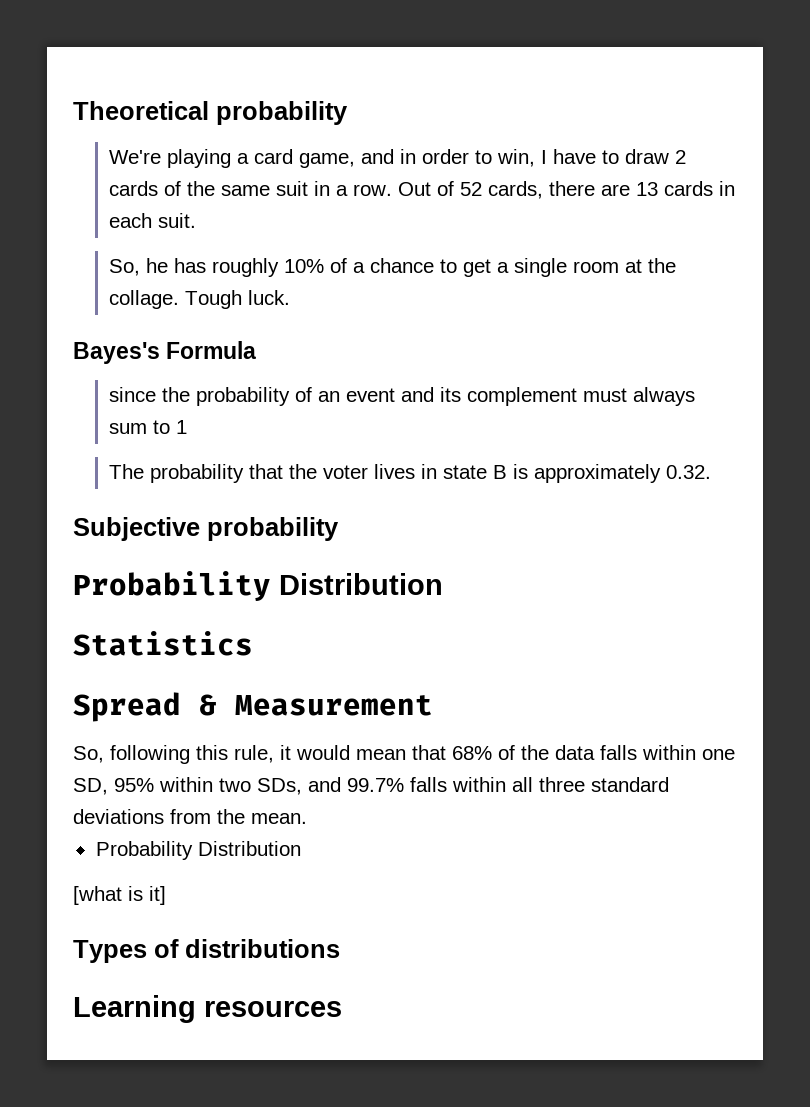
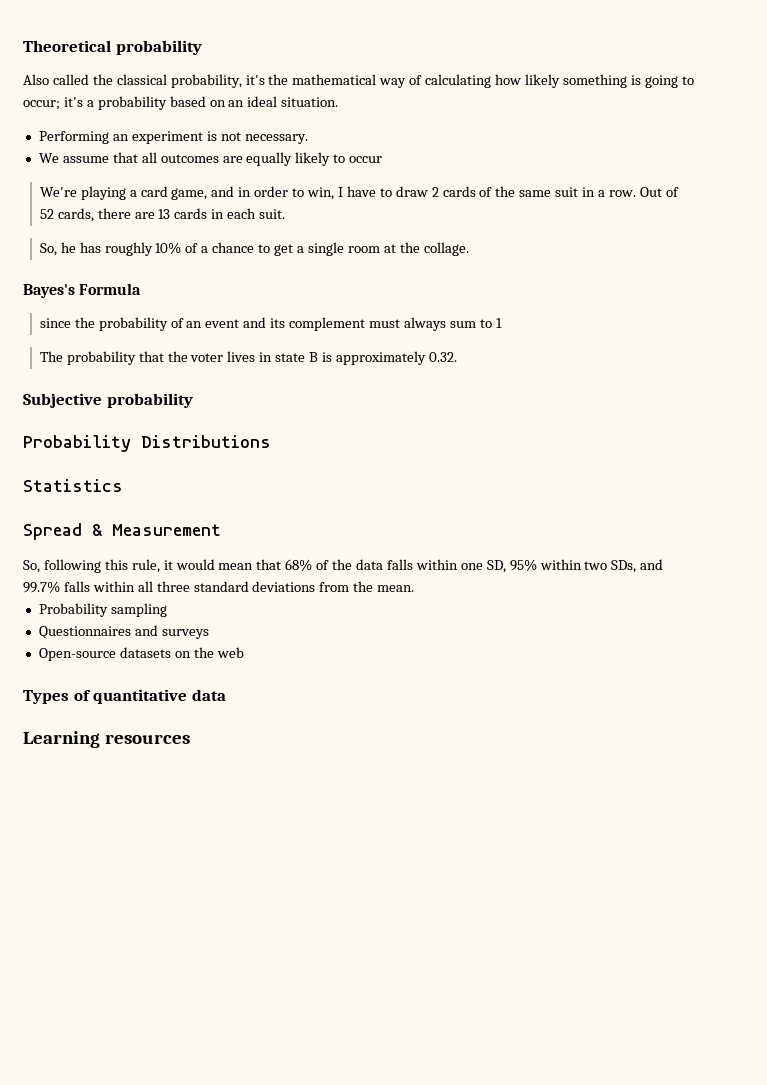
(348, 113) none -> [23,74,694,88] [23,96,339,110] [38,131,308,144] [38,152,383,166] // Also called the classical probability, it's the mathematical way of calculating how likely something is going to occur; it's a probability based on an ideal situation. // Performing an experiment is not necessary. // We assume that all outcomes are equally likely to occur
[185,290,291,309] Tough luck. -> (469, 249) none
[279,573,443,595] Distribution -> [141,435,271,448] Distributions
[197,841,301,856] [73,886,166,905] Distribution // [what is it] -> [110,603,167,617] [38,625,209,639] [38,647,244,661] sampling // Questionnaires and surveys // Open-source datasets on the web
[185,939,340,958] distributions -> [93,689,226,704] quantitative data

